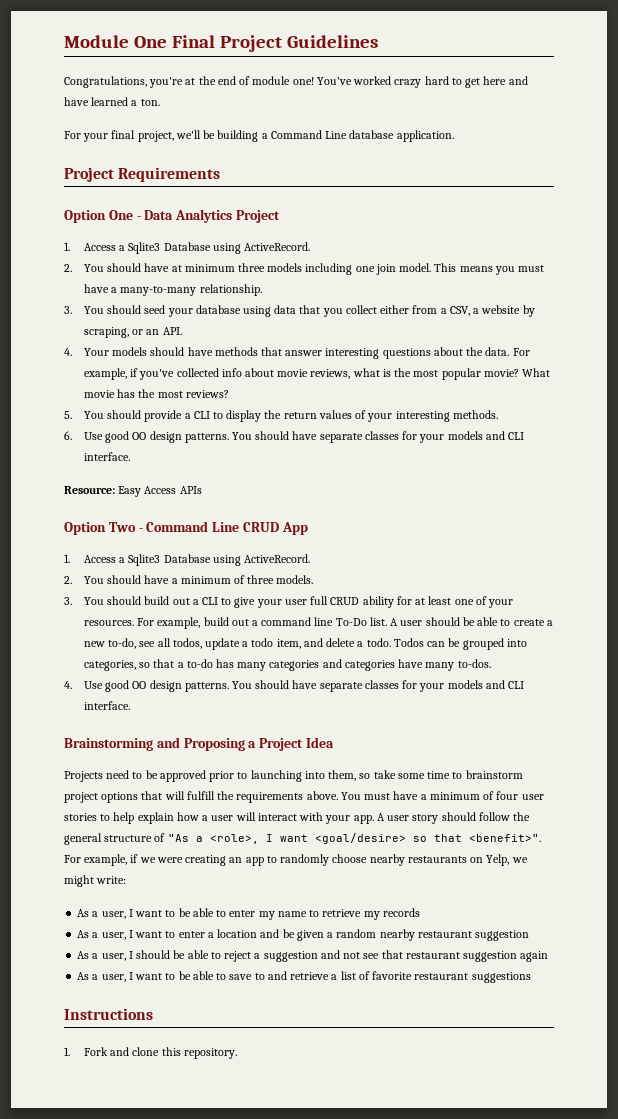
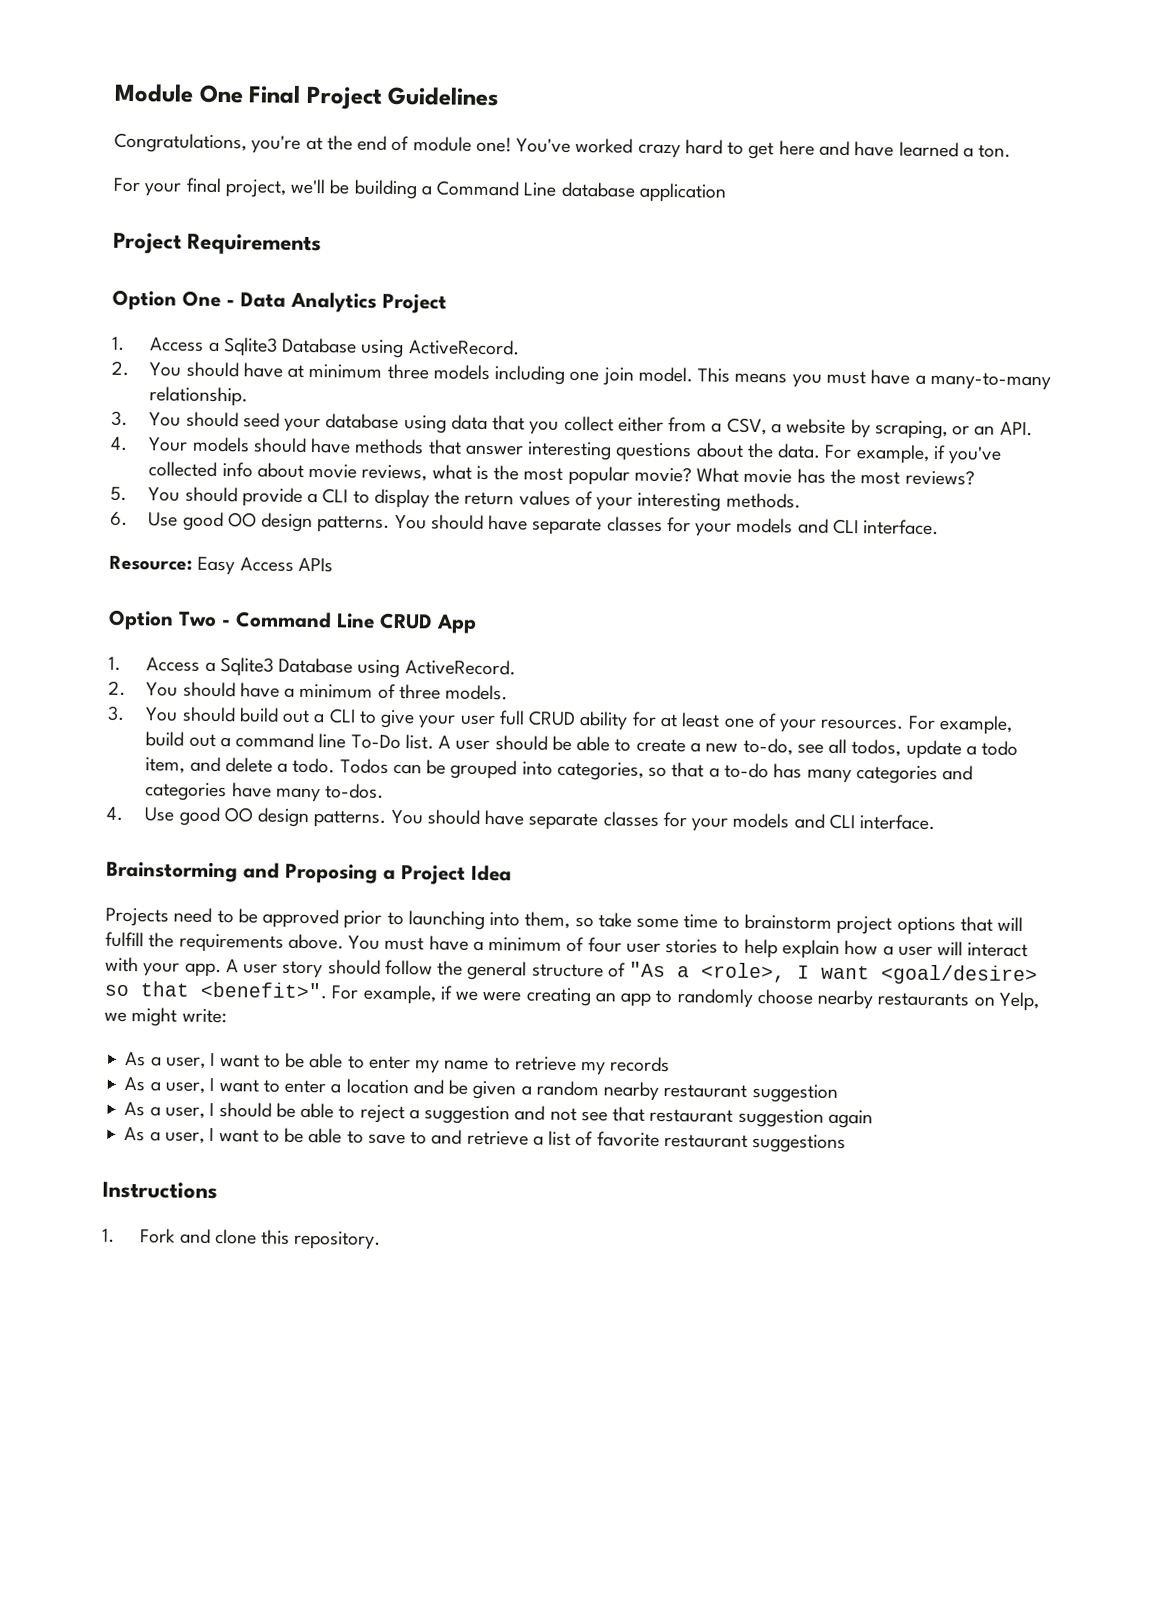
[396,130,454,142] application. -> [638,182,726,203] application

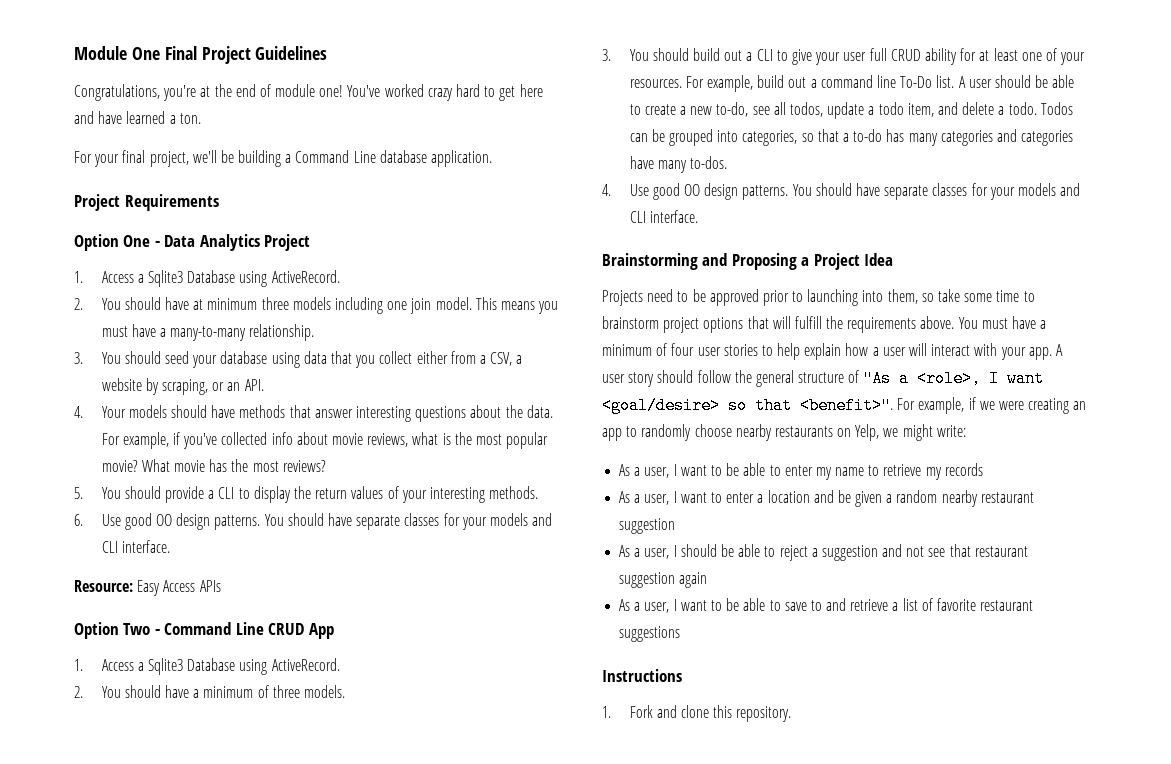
[638,182,726,203] application -> [431,150,493,167] application.

